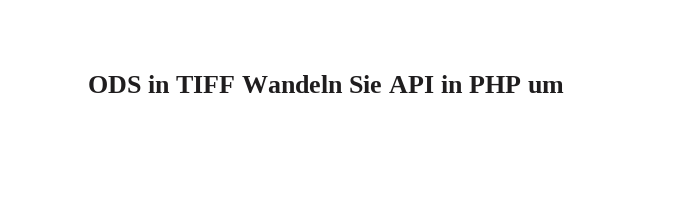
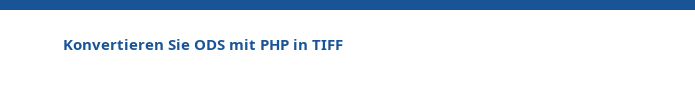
[88,75,565,93] ODS in TIFF Wandeln Sie API in PHP um -> [63,39,344,50] Konvertieren Sie ODS mit PHP in TIFF

